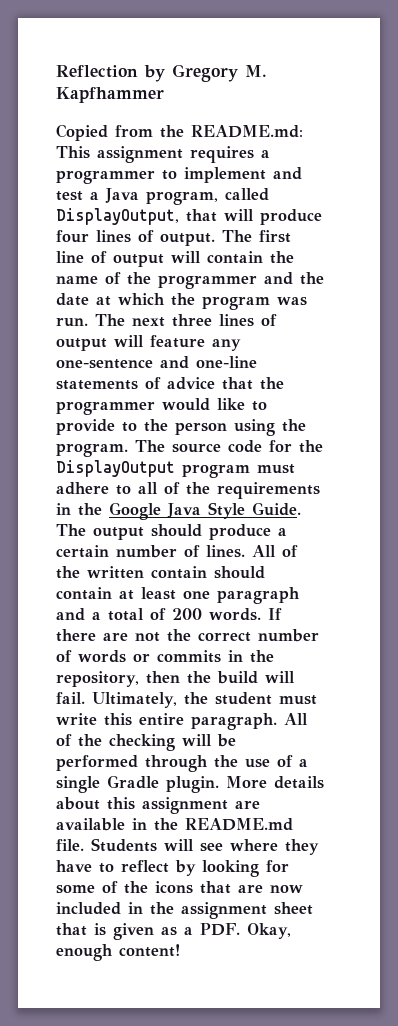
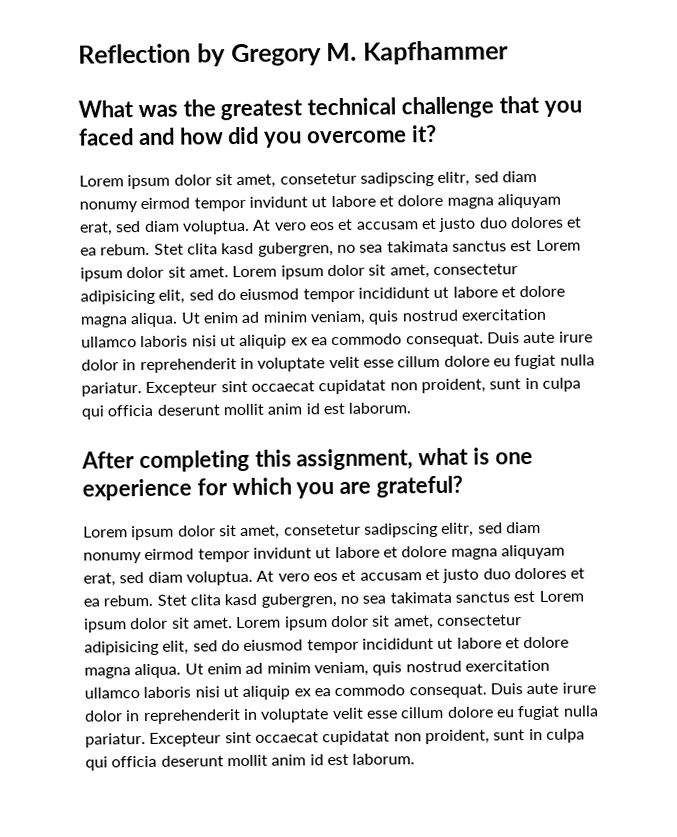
[56,124,303,141] [56,146,270,163] [56,167,302,184] [56,188,269,205] [56,208,322,225] [56,230,291,246] [56,251,294,267] [56,272,324,289] [56,293,307,310] [56,314,277,327] [56,335,241,351] [56,356,257,369] [56,377,284,390] [56,398,267,415] [56,419,306,436] [56,440,323,457] [56,460,295,478] [56,482,320,499] [56,502,301,520] [56,524,287,540] [56,545,298,558] [56,566,265,579] [56,587,300,604] [56,608,282,621] [56,629,319,642] [56,650,274,663] [56,671,295,687] [56,692,317,708] [56,713,308,730] [56,734,236,751] [56,755,308,772] [56,775,324,793] [56,797,260,814] [56,818,293,831] [56,838,319,855] [56,860,289,877] [56,881,303,894] [56,902,313,919] [56,923,291,940] [56,944,180,961] Copied from the README.md: This assignment requires a programmer to implement and test a Java program, called DisplayOutput, that will produce four lines of output. The first line of output will contain the name of the programmer and the date at which the program was run. The next three lines of output will feature any one-sentence and one-line statements of advice that the programmer would like to provide to the person using the program. The source code for the DisplayOutput program must adhere to all of the requirements in the Google Java Style Guide. The output should produce a certain number of lines. All of the written contain should contain at least one paragraph and a total of 200 words. If there are not the correct number of words or commits in the repository, then the build will fail. Ultimately, the student must write this entire paragraph. All of the checking will be performed through the use of a single Gradle plugin. More details about this assignment are available in the README.md file. Students will see where they have to reflect by looking for some of the icons that are now included in the assignment sheet that is given as a PDF. Okay, enough content! -> [78,95,582,121] [79,124,437,148] [79,170,537,190] [79,193,561,213] [79,216,583,236] [80,239,581,257] [80,263,518,282] [80,285,566,305] [80,308,546,328] [81,331,593,350] [81,354,595,374] [81,377,581,397] [81,402,412,420] [81,447,533,473] [82,475,464,501] [83,521,541,541] [83,544,565,564] [83,567,586,587] [83,590,584,608] [84,614,522,633] [84,636,570,656] [84,659,550,679] [84,682,596,700] [84,705,599,725] [85,728,585,748] [85,753,416,771] What was the greatest technical challenge that you faced and how did you overcome it? // Lorem ipsum dolor sit amet, consetetur sadipscing elitr, sed diam nonumy eirmod tempor invidunt ut labore et dolore magna aliquyam erat, sed diam voluptua. At vero eos et accusam et justo duo dolores et ea rebum. Stet clita kasd gubergren, no sea takimata sanctus est Lorem ipsum dolor sit amet. Lorem ipsum dolor sit amet, consectetur adipisicing elit, sed do eiusmod tempor incididunt ut labore et dolore magna aliqua. Ut enim ad minim veniam, quis nostrud exercitation ullamco laboris nisi ut aliquip ex ea commodo consequat. Duis aute irure dolor in reprehenderit in voluptate velit esse cillum dolore eu fugiat nulla pariatur. Excepteur sint occaecat cupidatat non proident, sunt in culpa qui officia deserunt mollit anim id est laborum. // After completing this assignment, what is one experience for which you are grateful? // Lorem ipsum dolor sit amet, consetetur sadipscing elitr, sed diam nonumy eirmod tempor invidunt ut labore et dolore magna aliquyam erat, sed diam voluptua. At vero eos et accusam et justo duo dolores et ea rebum. Stet clita kasd gubergren, no sea takimata sanctus est Lorem ipsum dolor sit amet. Lorem ipsum dolor sit amet, consectetur adipisicing elit, sed do eiusmod tempor incididunt ut labore et dolore magna aliqua. Ut enim ad minim veniam, quis nostrud exercitation ullamco laboris nisi ut aliquip ex ea commodo consequat. Duis aute irure dolor in reprehenderit in voluptate velit esse cillum dolore eu fugiat nulla pariatur. Excepteur sint occaecat cupidatat non proident, sunt in culpa qui officia deserunt mollit anim id est laborum.

